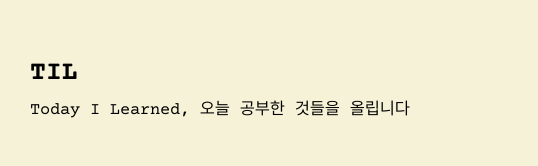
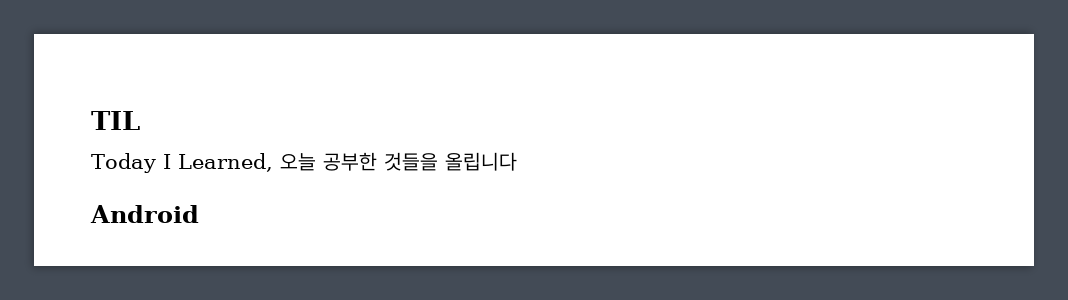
(410, 108) none -> [90,205,199,223] // Android

